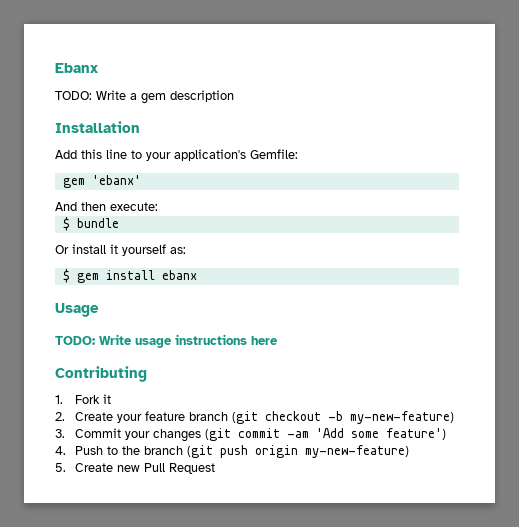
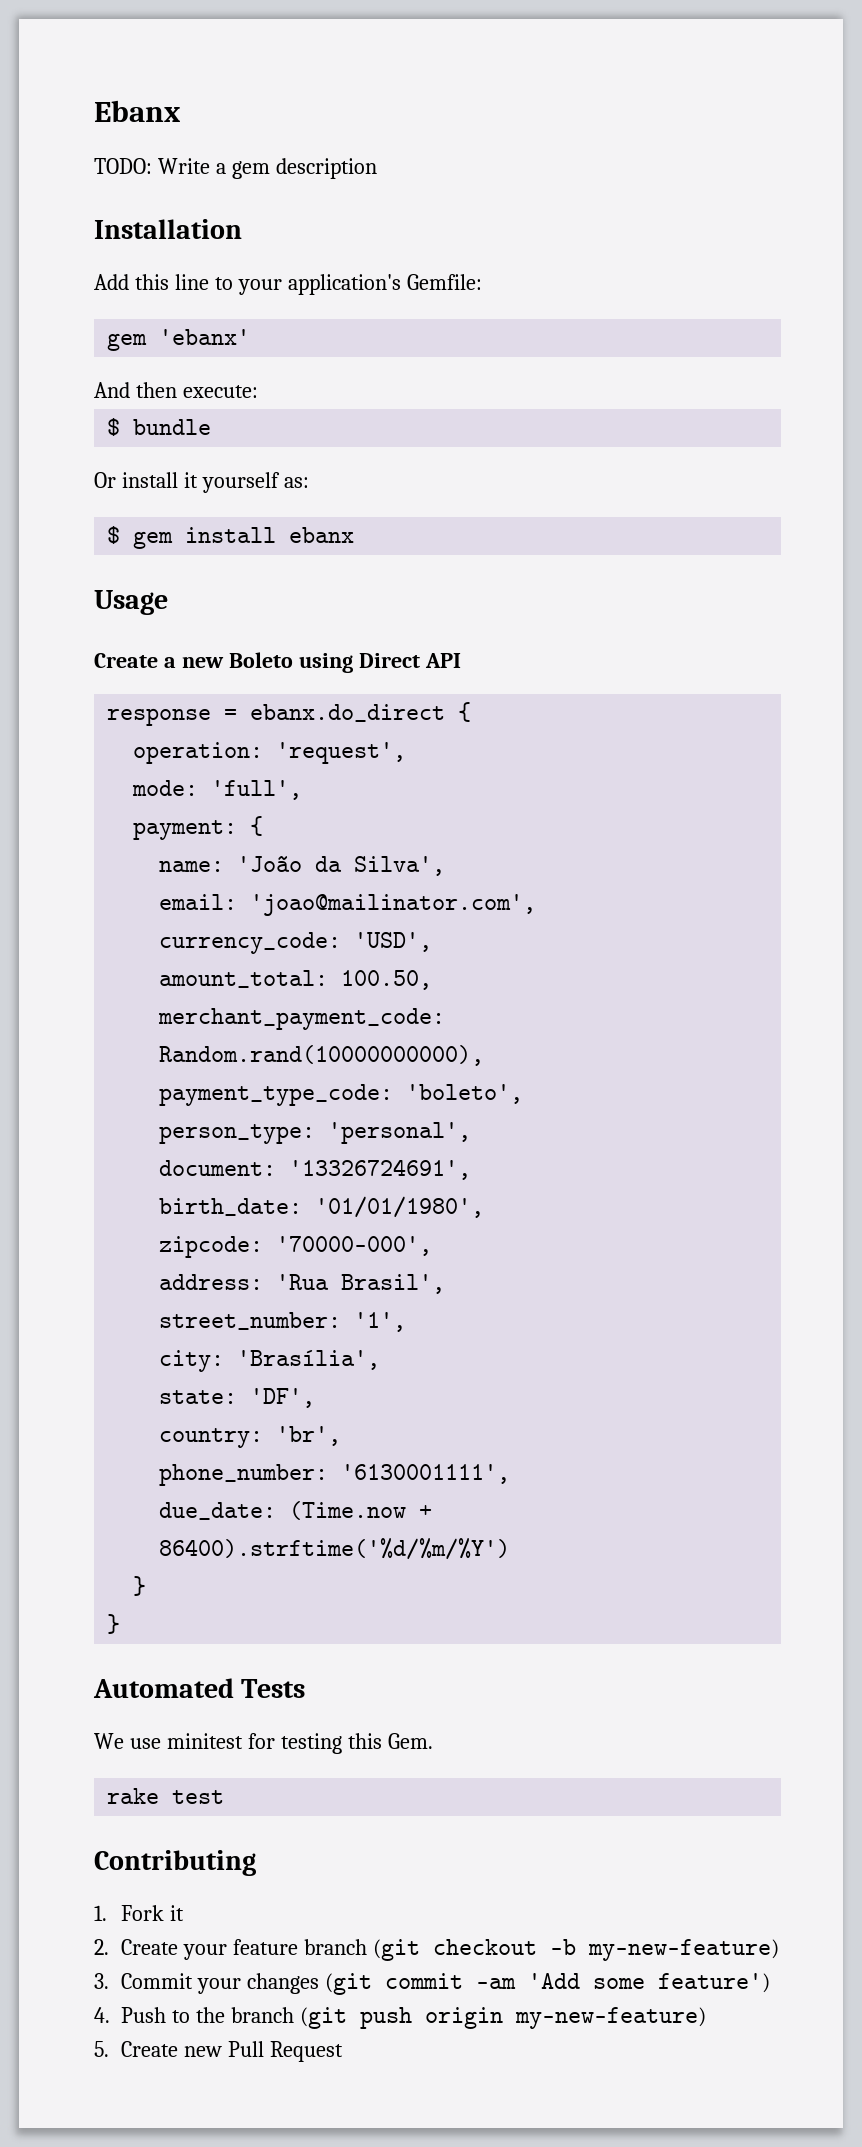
[55,334,278,348] TODO: Write usage instructions here -> [94,652,461,673] [107,702,472,726] [133,742,407,764] [132,780,303,800] [133,816,264,840] [159,856,446,876] [159,894,537,916] [159,932,433,954] [159,970,433,990] [158,1008,446,1030] [159,1045,485,1066] [159,1084,524,1106] [159,1122,472,1144] [159,1159,472,1180] [159,1196,485,1218] [159,1236,433,1258] [159,1274,446,1294] [159,1312,407,1332] [159,1350,381,1372] [159,1388,316,1408] [159,1426,342,1448] [159,1464,511,1486] [159,1501,433,1520] [159,1538,511,1560] [133,1576,147,1596] [107,1614,121,1634] [93,1678,306,1698] [94,1733,433,1754] [107,1788,225,1804] Create a new Boleto using Direct API // response = ebanx.do_direct { // operation: 'request', // mode: 'full', // payment: { // name: 'João da Silva', // email: 'joao@mailinator.com', // currency_code: 'USD', // amount_total: 100.50, // merchant_payment_code: Random.rand(10000000000), // payment_type_code: 'boleto', // person_type: 'personal', // document: '13326724691', // birth_date: '01/01/1980', // zipcode: '70000-000', // address: 'Rua Brasil', // street_number: '1', // city: 'Brasília', // state: 'DF', // country: 'br', // phone_number: '6130001111', // due_date: (Time.now + 86400).strftime('%d/%m/%Y') // } // } // Automated Tests // We use minitest for testing this Gem. // rake test

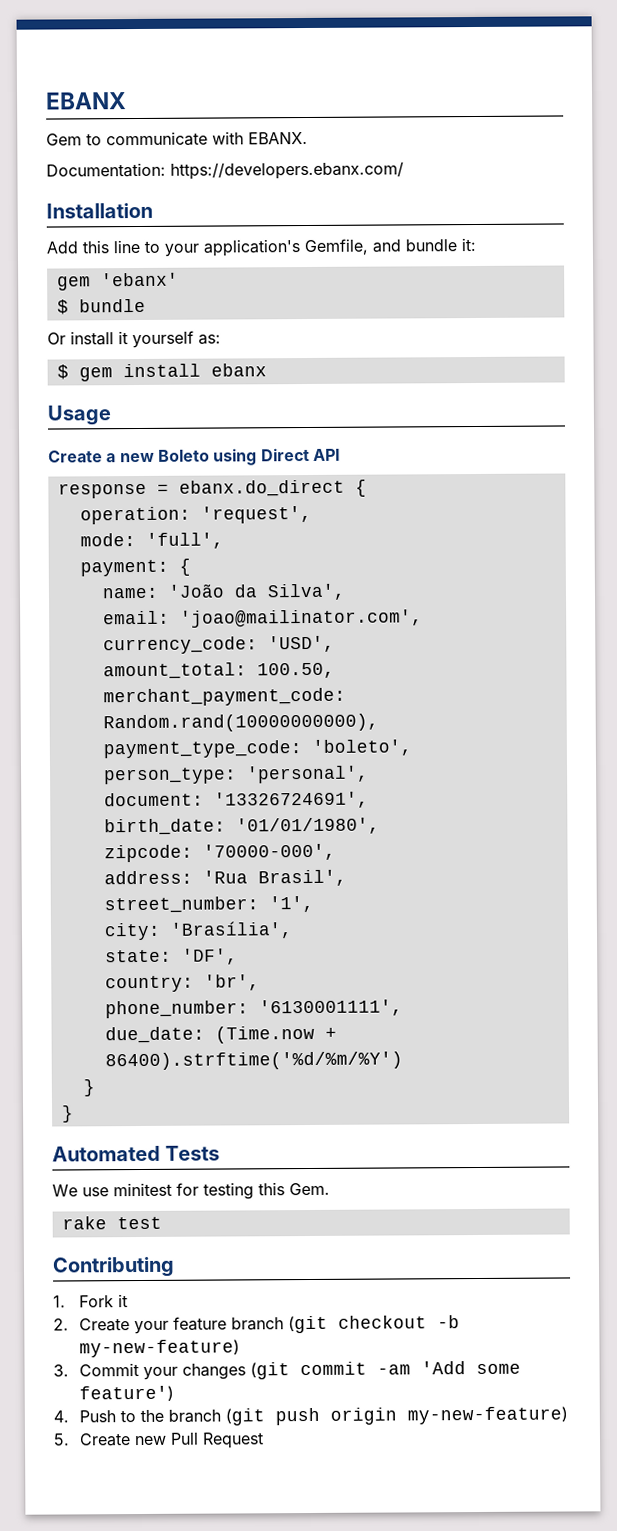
[94,100,181,122] [94,158,377,179] Ebanx // TODO: Write a gem description -> [46,92,127,110] [46,131,308,147] [46,162,404,180] EBANX // Gem to communicate with EBANX. // Documentation: https://developers.ebanx.com/
[406,274,482,290] Gemfile: -> [304,237,476,256] Gemfile, and bundle it:
[94,382,258,398] // And then execute: -> (179, 279) none

